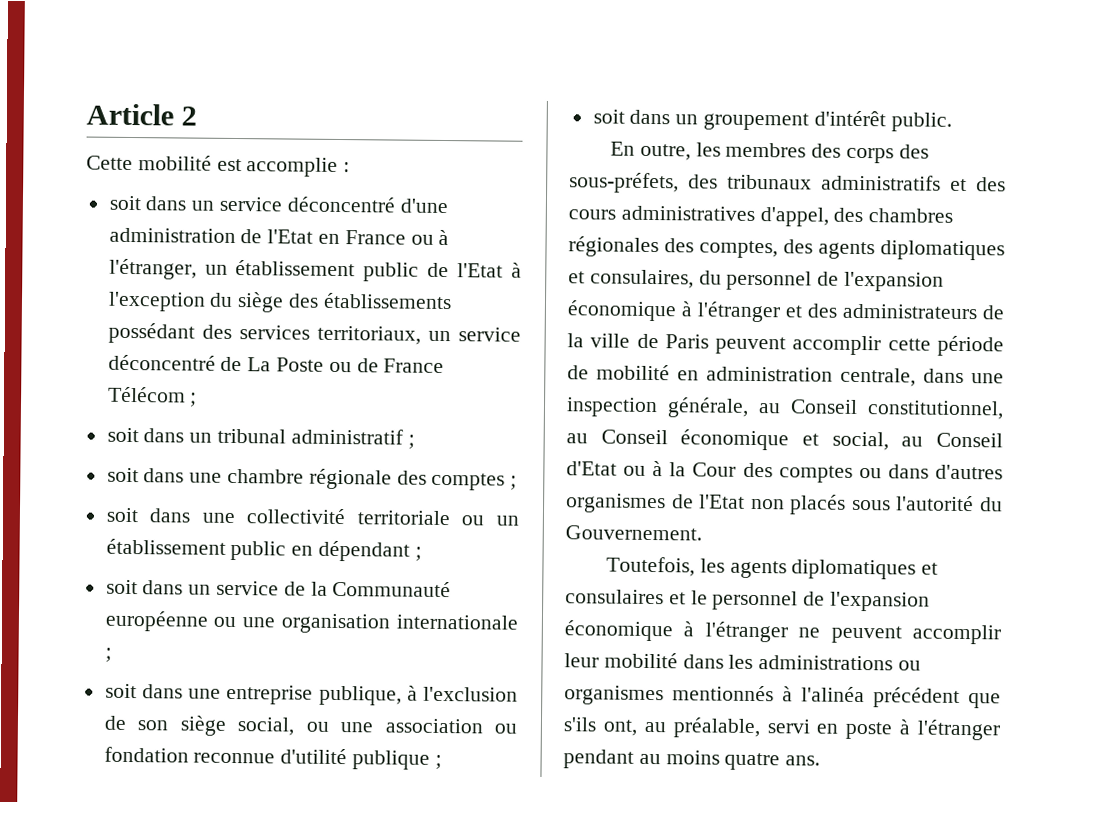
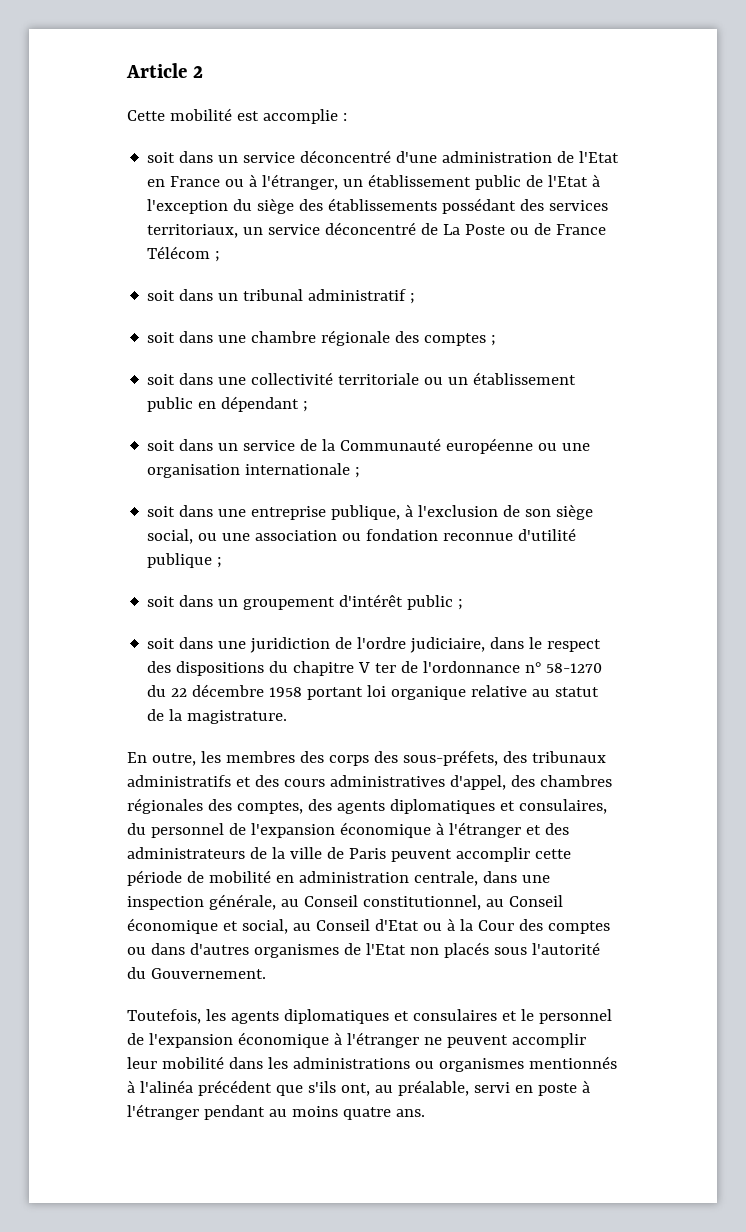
[890,112,952,132] public. -> [407,595,464,610] [147,637,602,653] [147,661,603,676] [147,684,600,700] [147,709,288,724] public ; // soit dans une juridiction de l'ordre judiciaire, dans le respect des dispositions du chapitre V ter de l'ordonnance n° 58-1270 du 22 décembre 1958 portant loi organique relative au statut de la magistrature.

